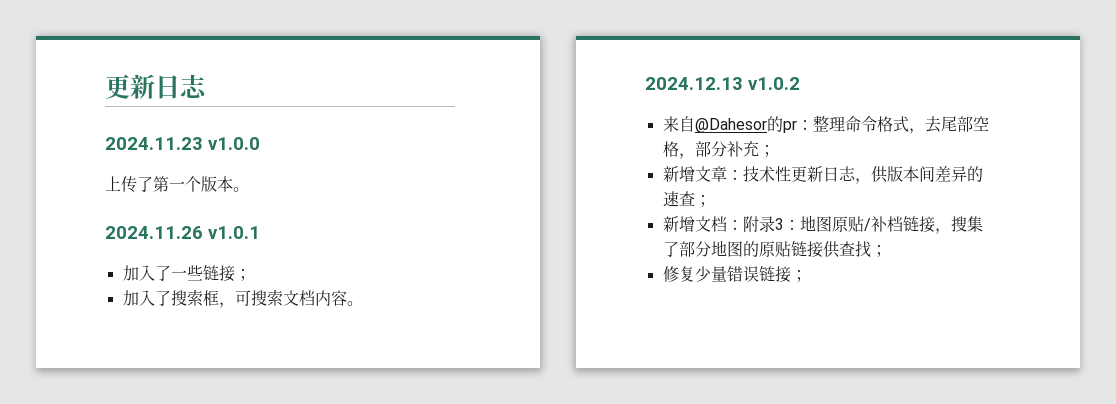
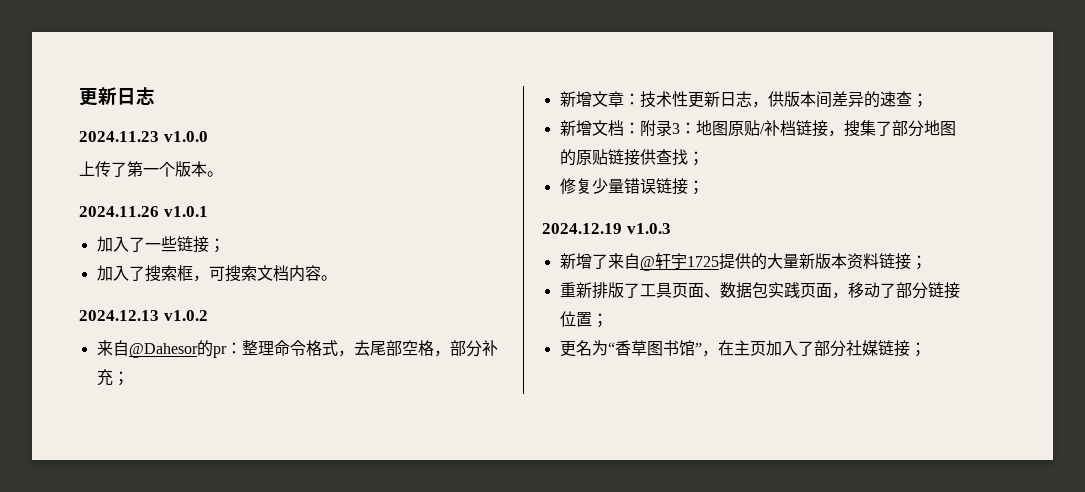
(807, 276) none -> [542,223,671,234] [559,253,927,271] [559,282,960,299] [559,311,608,328] [559,340,926,357] // 2024.12.19 v1.0.3 // 新增了来自@轩宇1725提供的大量新版本资料链接； // 重新排版了工具页面、数据包实践页面，移动了部分链接位置； // 更名为“香草图书馆”，在主页加入了部分社媒链接；

